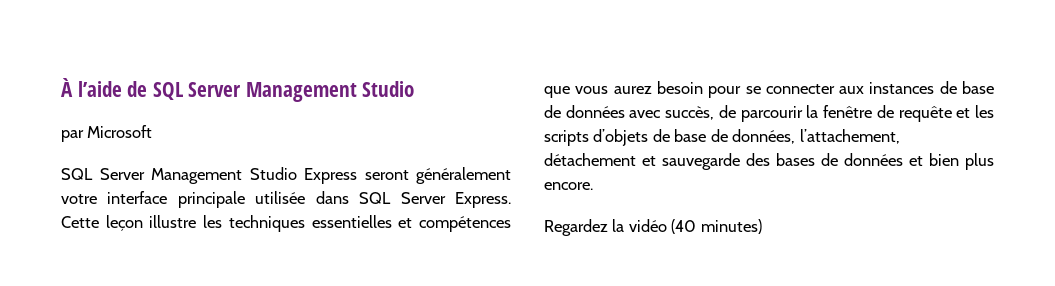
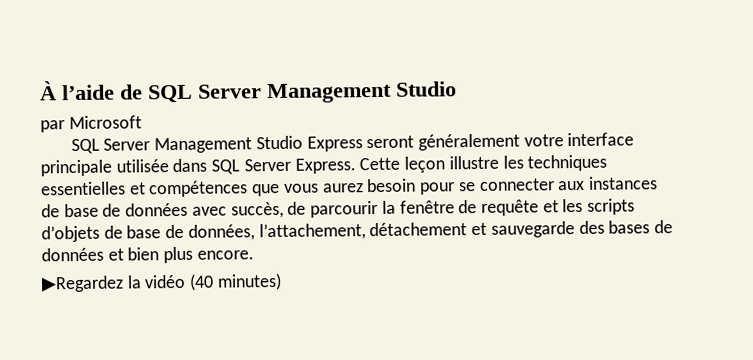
[544,219,608,236] Regardez -> [41,275,124,293] ▶Regardez

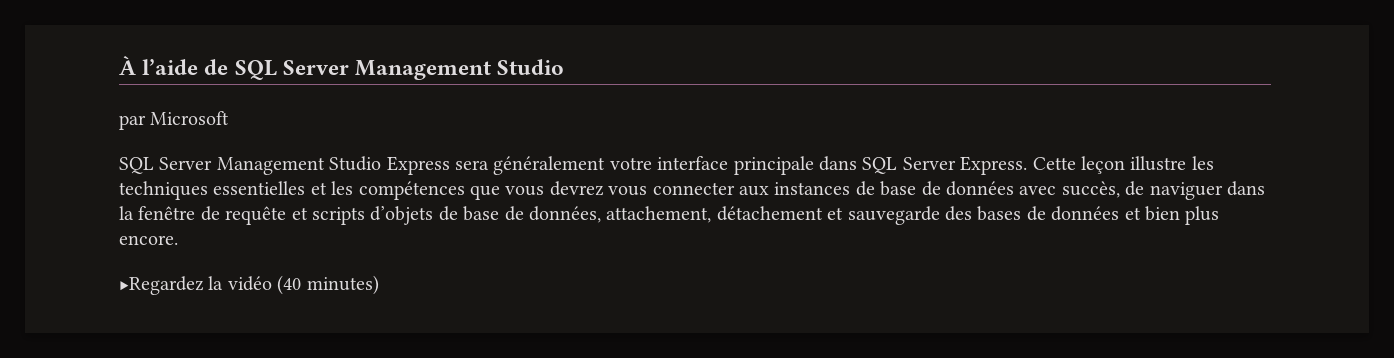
[366,135,415,149] seront -> [455,160,489,170] sera
[115,159,169,173] utilisée -> (814, 165) none
(146, 188) none -> [331,181,354,195] les
[322,178,476,195] aurez besoin pour se -> [549,181,648,196] devrez vous
[310,200,379,218] parcourir -> [1149,181,1265,200] naviguer dans
[562,198,584,213] les -> (308, 213) none
[258,223,366,241] l’attachement, -> [606,206,712,223] attachement,

